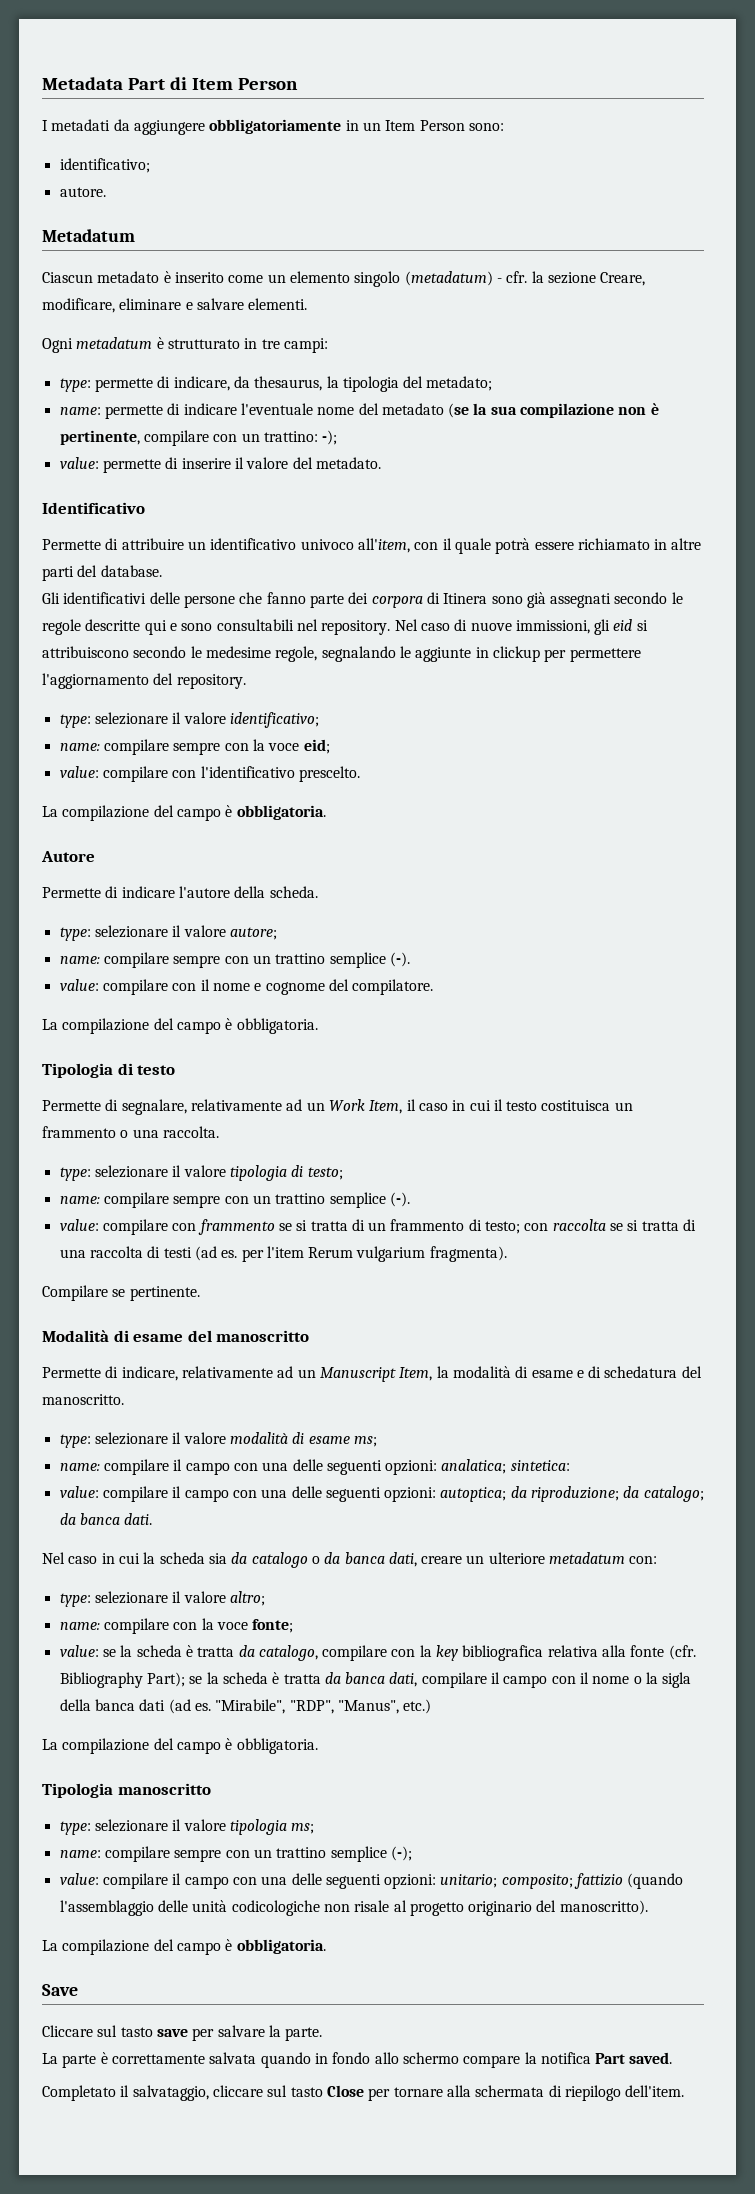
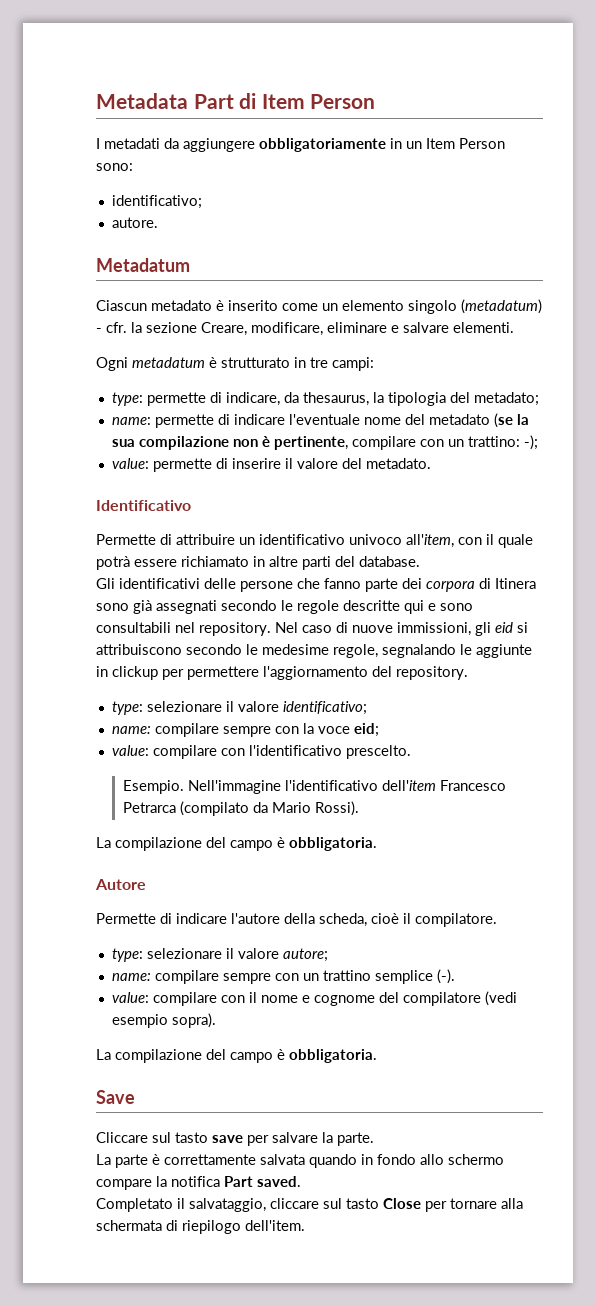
(360, 774) none -> [122,780,506,794] [122,801,359,816] // Esempio. Nell'immagine l'identificativo dell'item Francesco Petrarca (compilato da Mario Rossi).
[269,886,318,898] scheda. -> [319,913,497,927] scheda, cioè il compilatore.
[352,979,434,995] [42,1018,318,1034] [42,1063,176,1078] [42,1099,633,1115] [42,1126,219,1138] [59,1165,343,1181] [59,1192,410,1208] [59,1219,697,1235] [59,1246,507,1262] [42,1285,200,1301] [42,1330,310,1342] [42,1366,702,1382] [42,1394,124,1405] [59,1432,377,1448] [59,1459,570,1475] [59,1486,704,1502] [59,1513,153,1525] [42,1552,658,1568] [59,1591,265,1607] [59,1618,294,1634] [59,1645,696,1661] [59,1672,692,1688] [59,1699,432,1714] [42,1738,318,1754] [42,1783,211,1798] [59,1819,315,1835] [59,1846,412,1862] [59,1873,684,1889] [59,1900,648,1916] compilatore. // La compilazione del campo è obbligatoria. // Tipologia di testo // Permette di segnalare, relativamente ad un Work Item, il caso in cui il testo costituisca un frammento o una raccolta. // type: selezionare il valore tipologia di testo; // name: compilare sempre con un trattino semplice (-). // value: compilare con frammento se si tratta di un frammento di testo; con raccolta se si tratta di una raccolta di testi (ad es. per l'item Rerum vulgarium fragmenta). // Compilare se pertinente. // Modalità di esame del manoscritto // Permette di indicare, relativamente ad un Manuscript Item, la modalità di esame e di schedatura del manoscritto. // type: selezionare il valore modalità di esame ms; // name: compilare il campo con una delle seguenti opzioni: analatica; sintetica: // value: compilare il campo con una delle seguenti opzioni: autoptica; da riproduzione; da catalogo; da banca dati. // Nel caso in cui la scheda sia da catalogo o da banca dati, creare un ulteriore metadatum con: // type: selezionare il valore altro; // name: compilare con la voce fonte; // value: se la scheda è tratta da catalogo, compilare con la key bibliografica relativa alla fonte (cfr. Bibliography Part); se la scheda è tratta da banca dati, compilare il campo con il nome o la sigla della banca dati (ad es. "Mirabile", "RDP", "Manus", etc.) // La compilazione del campo è obbligatoria. // Tipologia manoscritto // type: selezionare il valore tipologia ms; // name: compilare sempre con un trattino semplice (-); // value: compilare il campo con una delle seguenti opzioni: unitario; composito; fattizio (quando l'assemblaggio delle unità codicologiche non risale al progetto originario del manoscritto). -> [402,991,517,1006] [111,1013,216,1028] compilatore (vedi esempio sopra).

